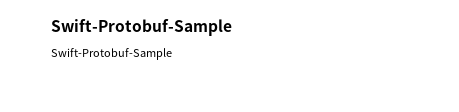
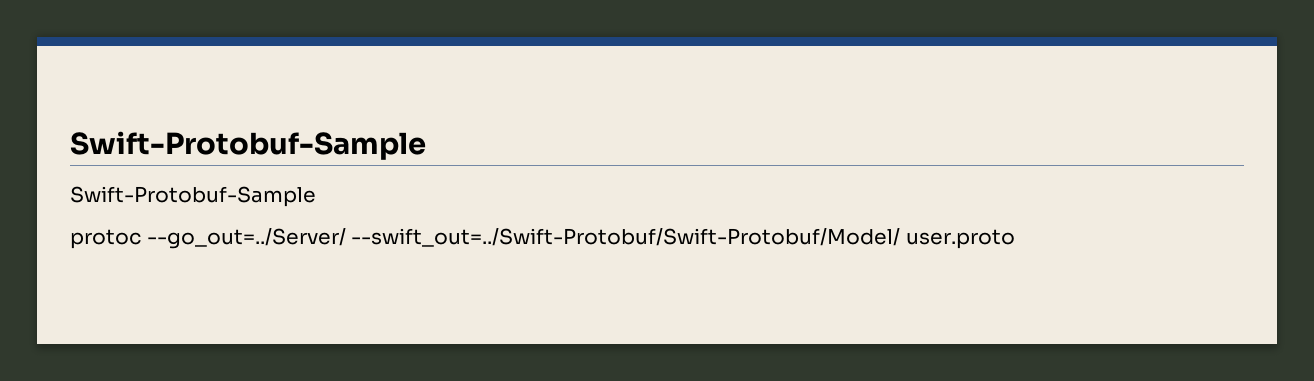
(172, 54) none -> [70,228,1015,249] // protoc --go_out=../Server/ --swift_out=../Swift-Protobuf/Swift-Protobuf/Model/ user.proto

